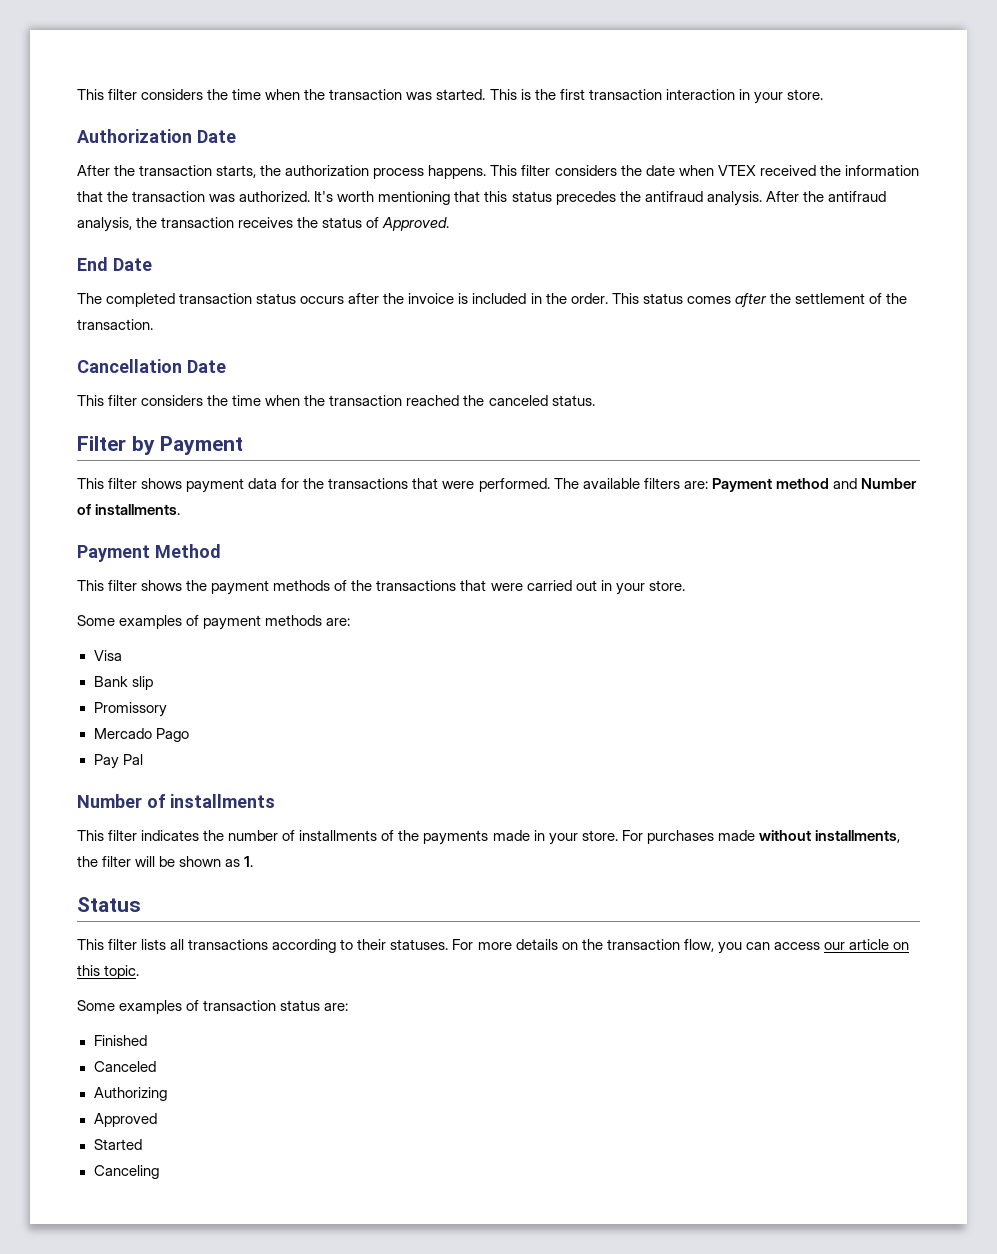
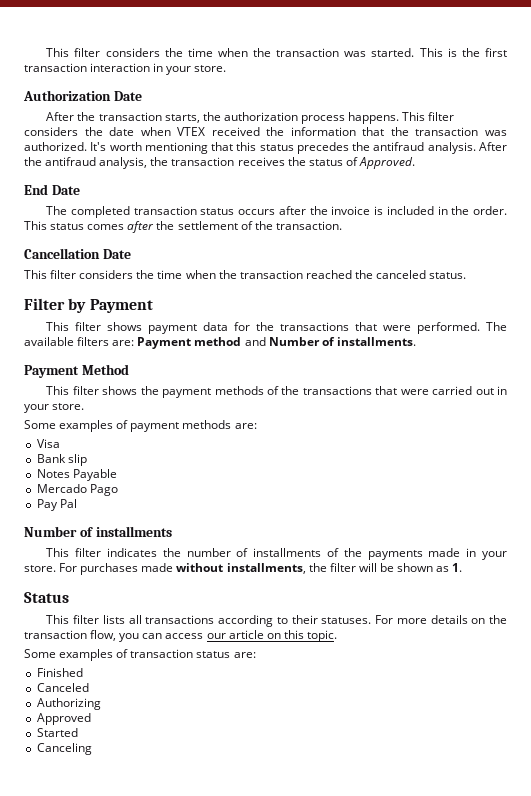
[93,702,167,717] Promissory -> [36,469,117,481] Notes Payable

